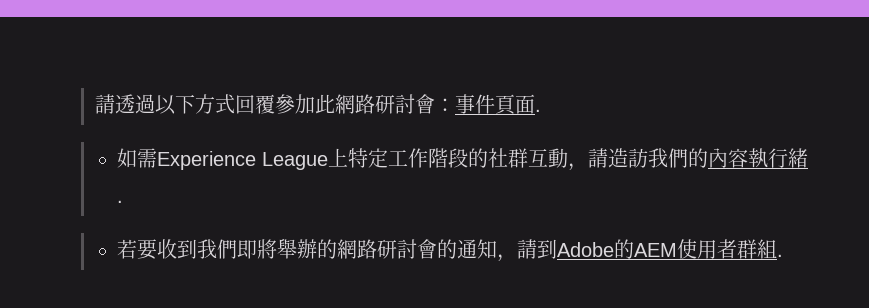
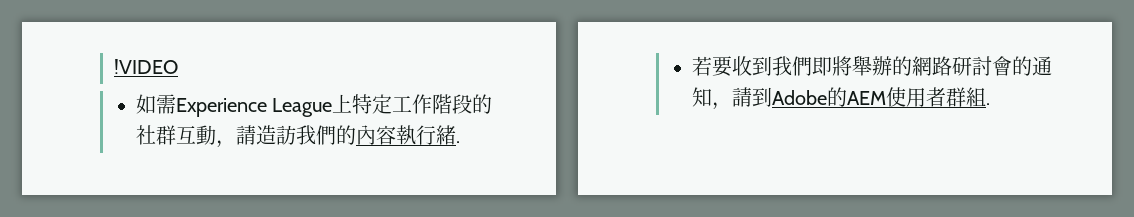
[95,94,542,115] 請透過以下方式回覆參加此網路研討會：事件頁面. -> [113,59,178,74] !VIDEO

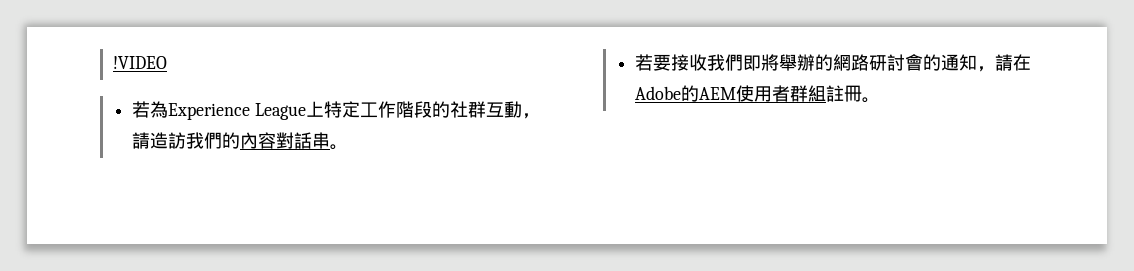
[135,94,176,114] 如需 -> [131,101,168,118] 若為
[395,125,460,145] 執行緒. -> [275,132,348,150] 對話串。
[731,56,772,76] 收到 -> [670,54,707,71] 接收
[751,87,772,107] 到 -> [1012,54,1031,71] 在
[985,103,990,105] . -> [825,85,880,103] 註冊。

